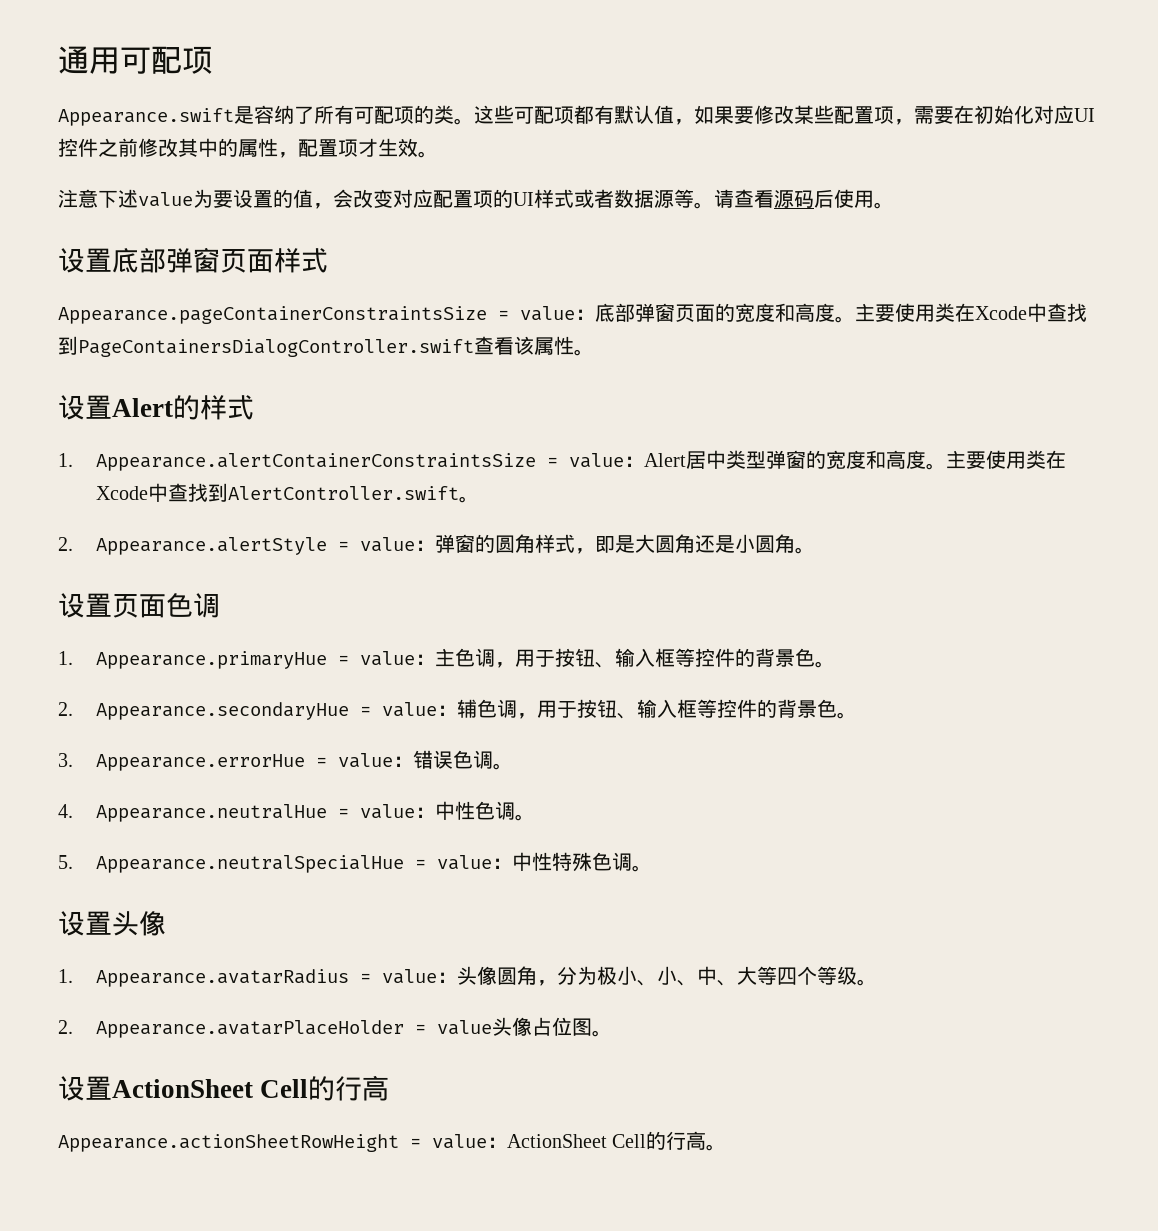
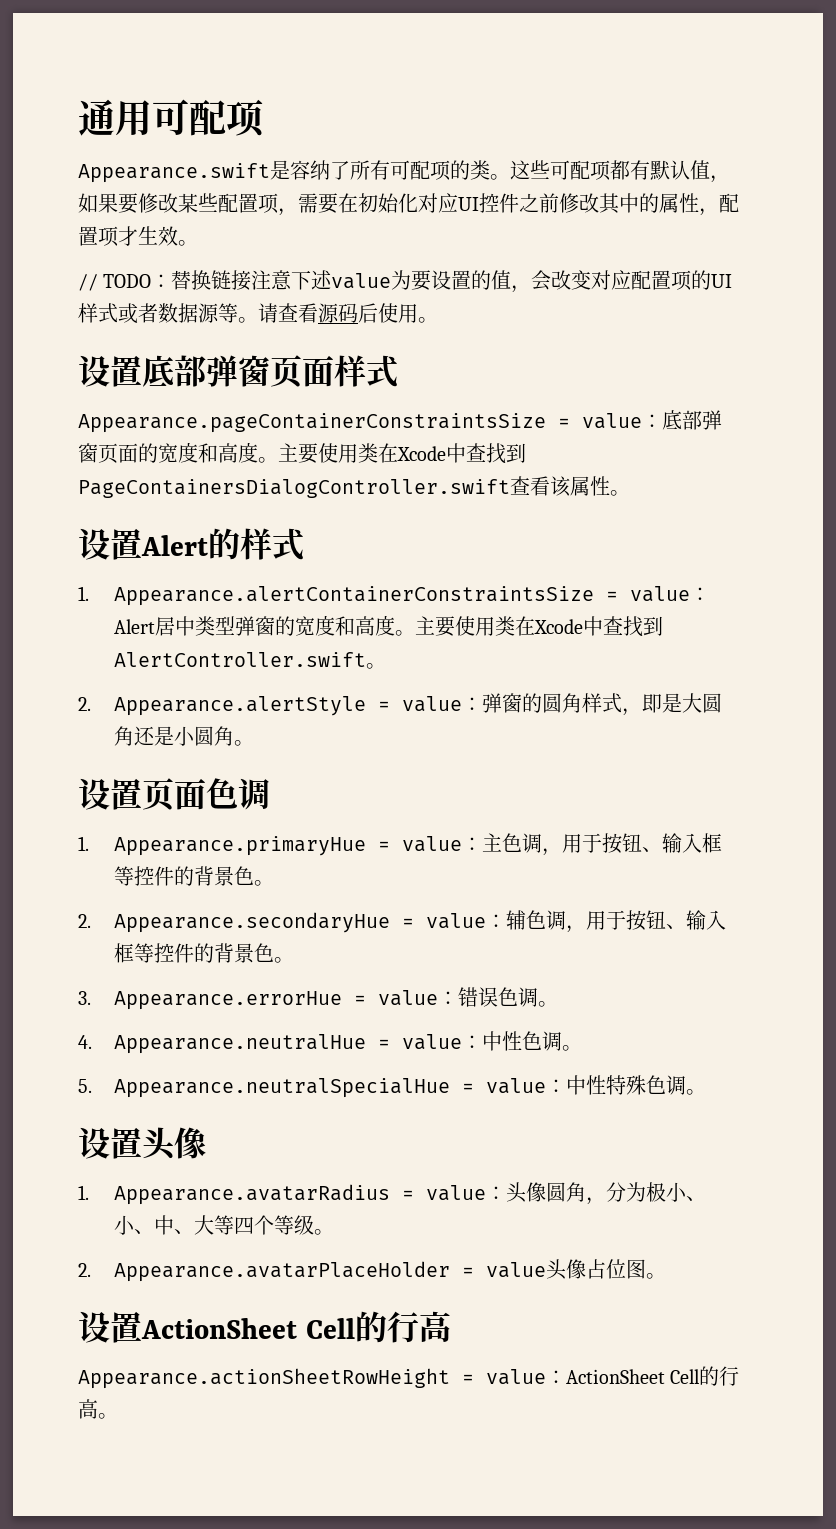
(438, 154) none -> [78,270,252,291] // TODO：替换链接

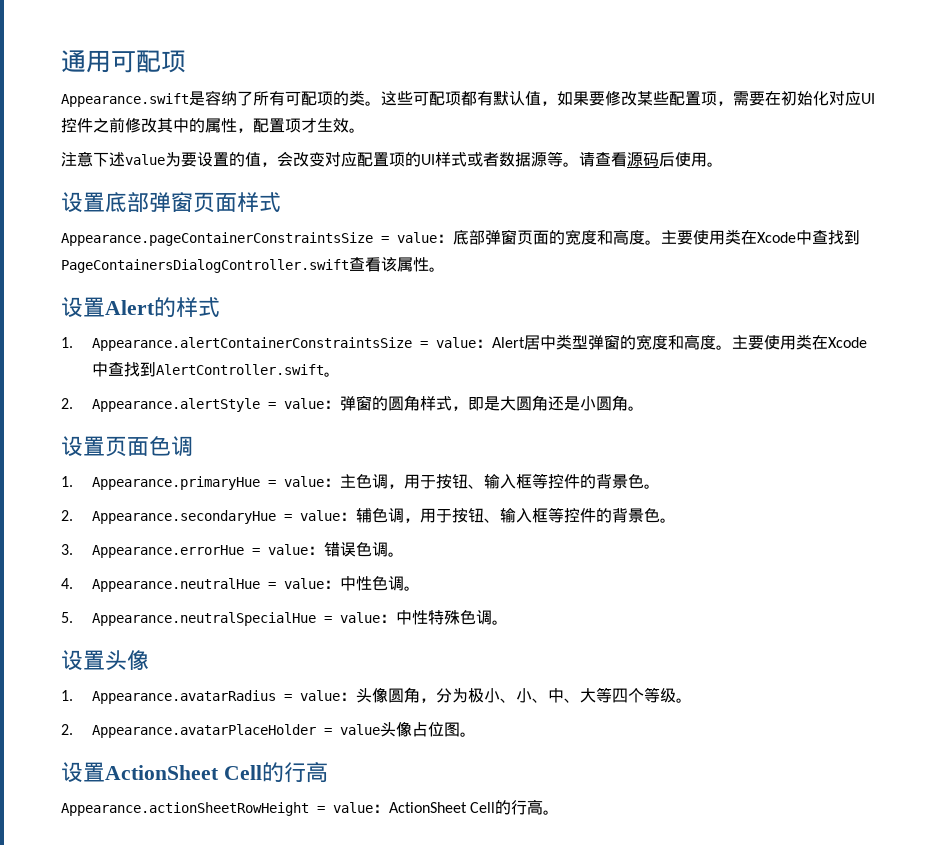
[78,270,252,291] // TODO：替换链接 -> (365, 130) none

